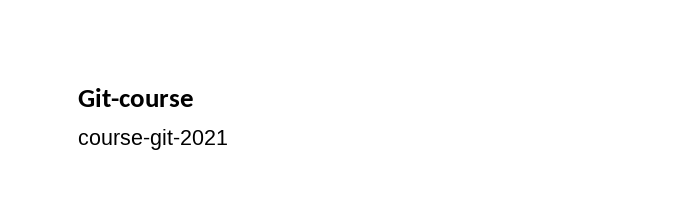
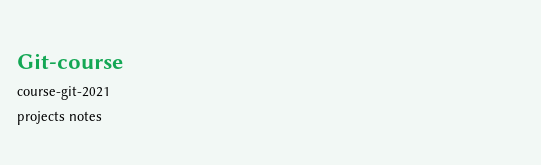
(228, 139) none -> [17,111,102,125] // projects notes

